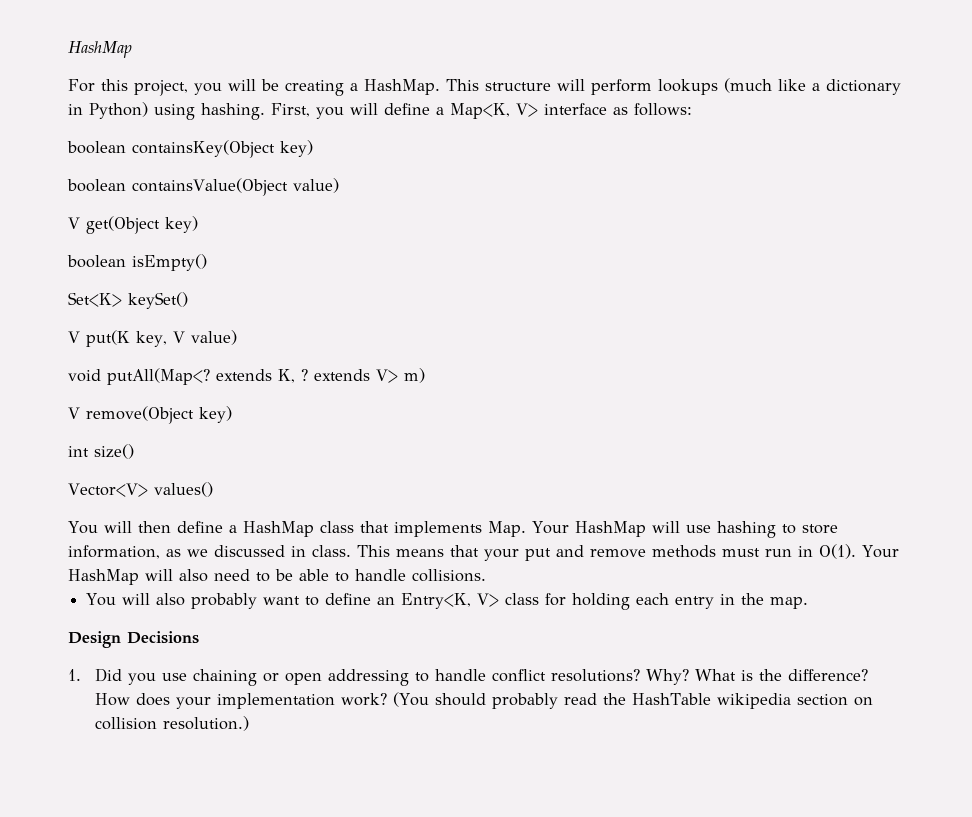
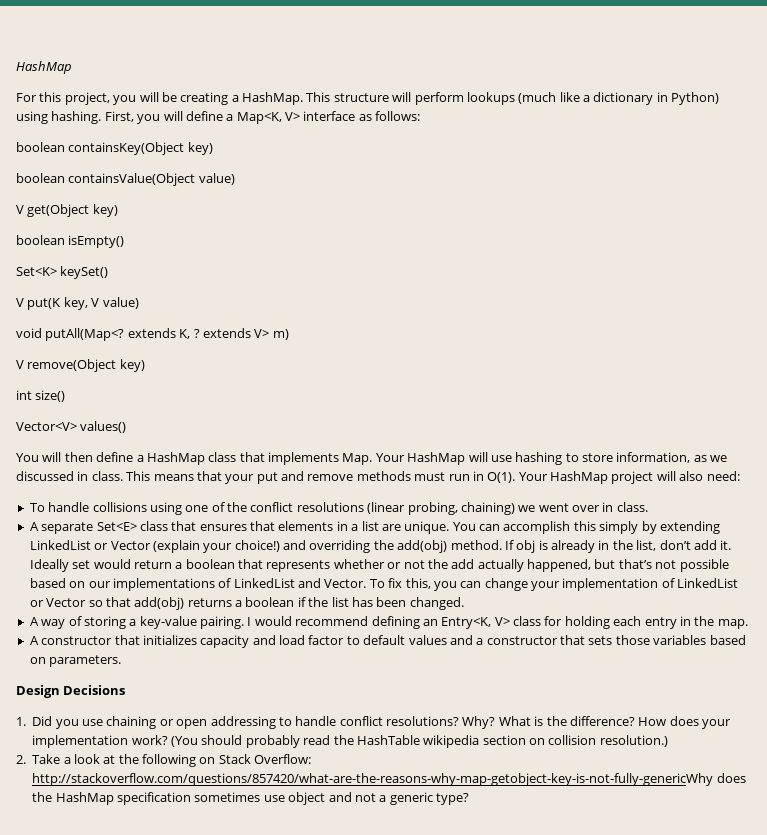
[145,569,486,582] [86,593,372,609] will also need to be able to handle collisions. // You will also probably want to define -> [611,471,740,484] [29,502,648,515] [29,521,720,534] [29,540,732,553] [29,559,729,572] [29,578,739,591] [29,597,464,610] [29,616,420,629] project will also need: // To handle collisions using one of the conflict resolutions (linear probing, chaining) we went over in class. // A separate Set<E> class that ensures that elements in a list are unique. You can accomplish this simply by extending LinkedList or Vector (explain your choice!) and overriding the add(obj) method. If obj is already in the list, don’t add it. Ideally set would return a boolean that represents whether or not the add actually happened, but that’s not possible based on our implementations of LinkedList and Vector. To fix this, you can change your implementation of LinkedList or Vector so that add(obj) returns a boolean if the list has been changed. // A way of storing a key-value pairing. I would recommend defining
(809, 603) none -> [29,635,746,648] [29,655,122,667] // A constructor that initializes capacity and load factor to default values and a constructor that sets those variables based on parameters.
(249, 723) none -> [16,754,312,767] [32,773,746,786] [32,792,469,805] // 2. Take a look at the following on Stack Overflow: http://stackoverflow.com/questions/857420/what-are-the-reasons-why-map-getobject-key-is-not-fully-genericWhy does the HashMap specification sometimes use object and not a generic type?

